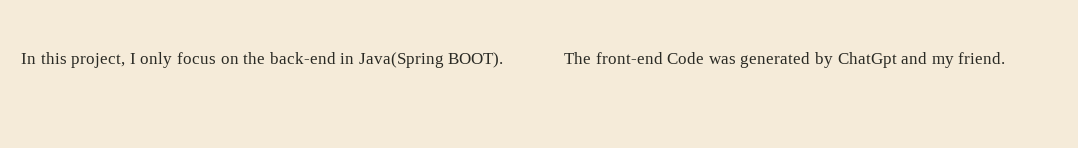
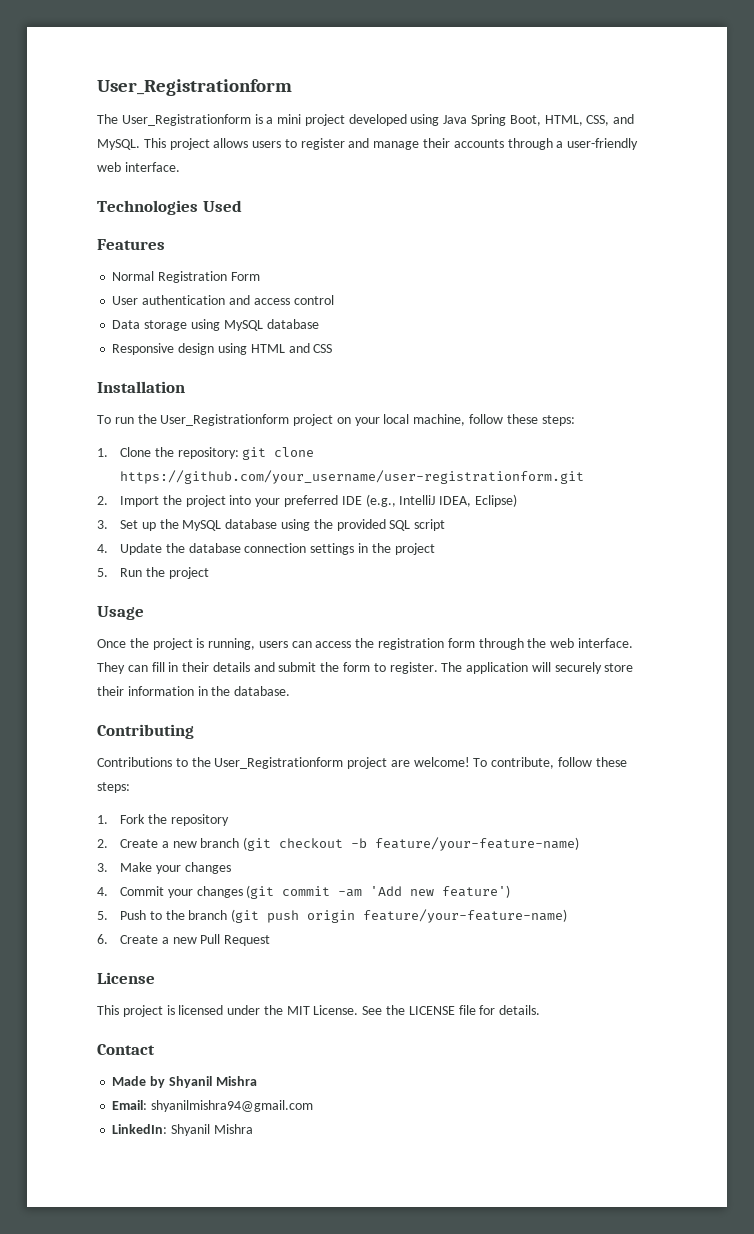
[21,52,1006,68] In this project, I only focus on the back-end in Java(Spring BOOT). The front-end Code was generated by ChatGpt and my friend. -> [97,79,292,96] [97,114,635,126] [97,138,639,150] [97,162,180,172] [97,200,242,215] [97,239,165,250] [112,271,260,283] [112,295,334,305] [112,319,319,331] [112,343,333,355] [97,381,185,393] [97,414,575,426] [97,447,315,460] [120,470,585,484] [97,494,517,507] [97,519,446,531] [97,543,435,555] [97,567,209,579] [97,606,144,620] [97,638,633,650] [97,662,634,674] [97,686,291,696] [97,724,194,739] [97,757,627,769] [97,782,130,793] [97,814,229,826] [97,837,580,851] [97,862,231,874] [97,885,511,899] [97,909,568,923] [97,934,271,946] [97,972,155,984] [97,1005,541,1017] [97,1044,155,1055] [112,1076,257,1088] [112,1100,314,1112] [112,1124,253,1136] User_Registrationform // The User_Registrationform is a mini project developed using Java Spring Boot, HTML, CSS, and MySQL. This project allows users to register and manage their accounts through a user-friendly web interface. // Technologies Used // Features // Normal Registration Form // User authentication and access control // Data storage using MySQL database // Responsive design using HTML and CSS // Installation // To run the User_Registrationform project on your local machine, follow these steps: // 1. Clone the repository: git clone https://github.com/your_username/user-registrationform.git // 2. Import the project into your preferred IDE (e.g., IntelliJ IDEA, Eclipse) // 3. Set up the MySQL database using the provided SQL script // 4. Update the database connection settings in the project // 5. Run the project // Usage // Once the project is running, users can access the registration form through the web interface. They can fill in their details and submit the form to register. The application will securely store their information in the database. // Contributing // Contributions to the User_Registrationform project are welcome! To contribute, follow these steps: // 1. Fork the repository // 2. Create a new branch (git checkout -b feature/your-feature-name) // 3. Make your changes // 4. Commit your changes (git commit -am 'Add new feature') // 5. Push to the branch (git push origin feature/your-feature-name) // 6. Create a new Pull Request // License // This project is licensed under the MIT License. See the LICENSE file for details. // Contact // Made by Shyanil Mishra // Email: shyanilmishra94@gmail.com // LinkedIn: Shyanil Mishra

